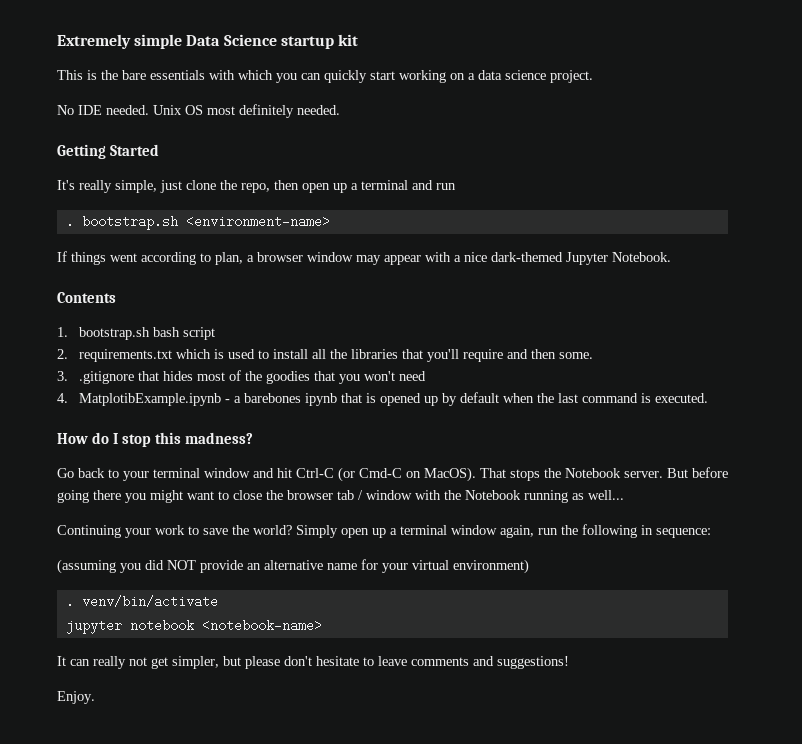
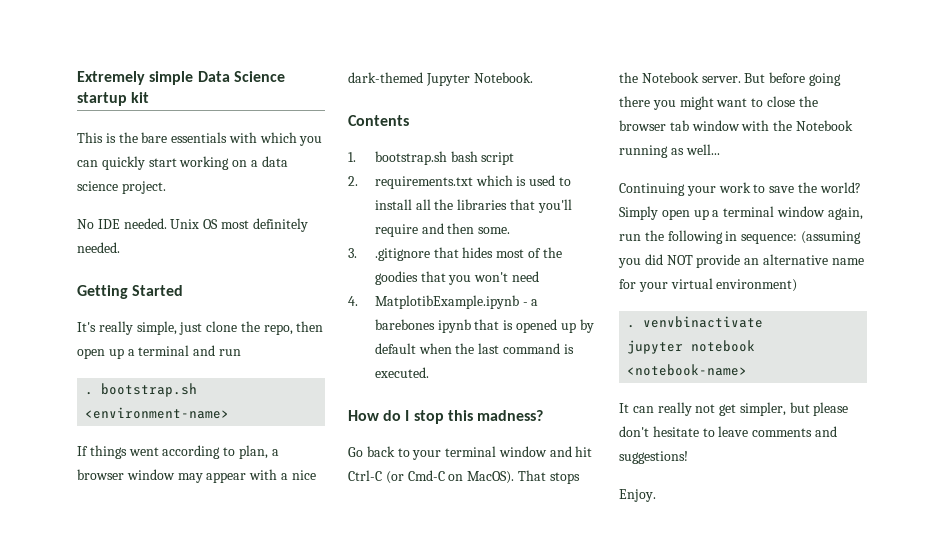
[358,490,363,500] / -> (689, 125) none
(711, 533) // -> (798, 239) none
[81,595,218,608] venv/bin/activate -> [643,316,764,328] venvbinactivate

